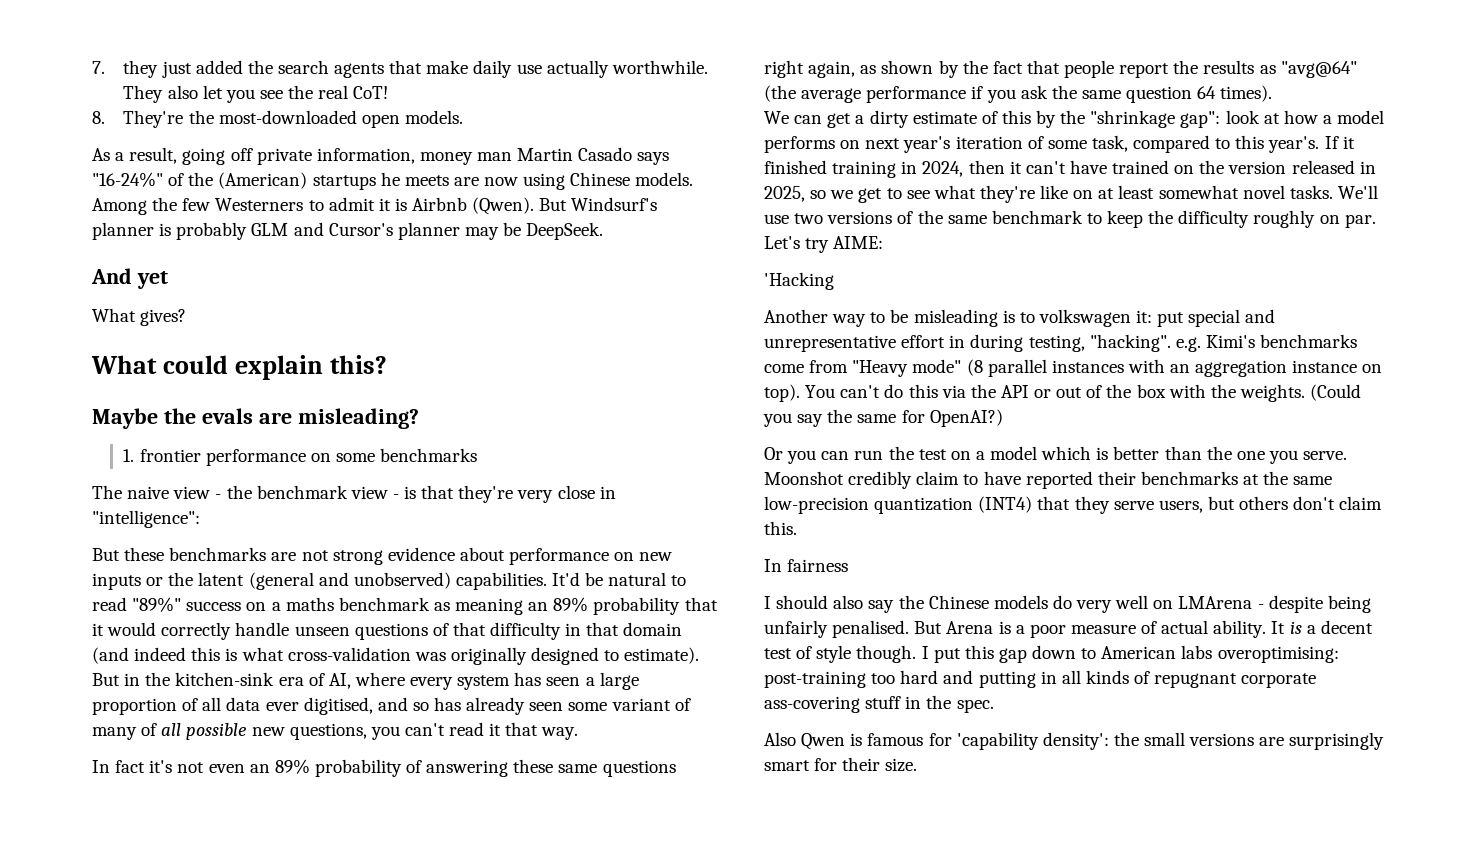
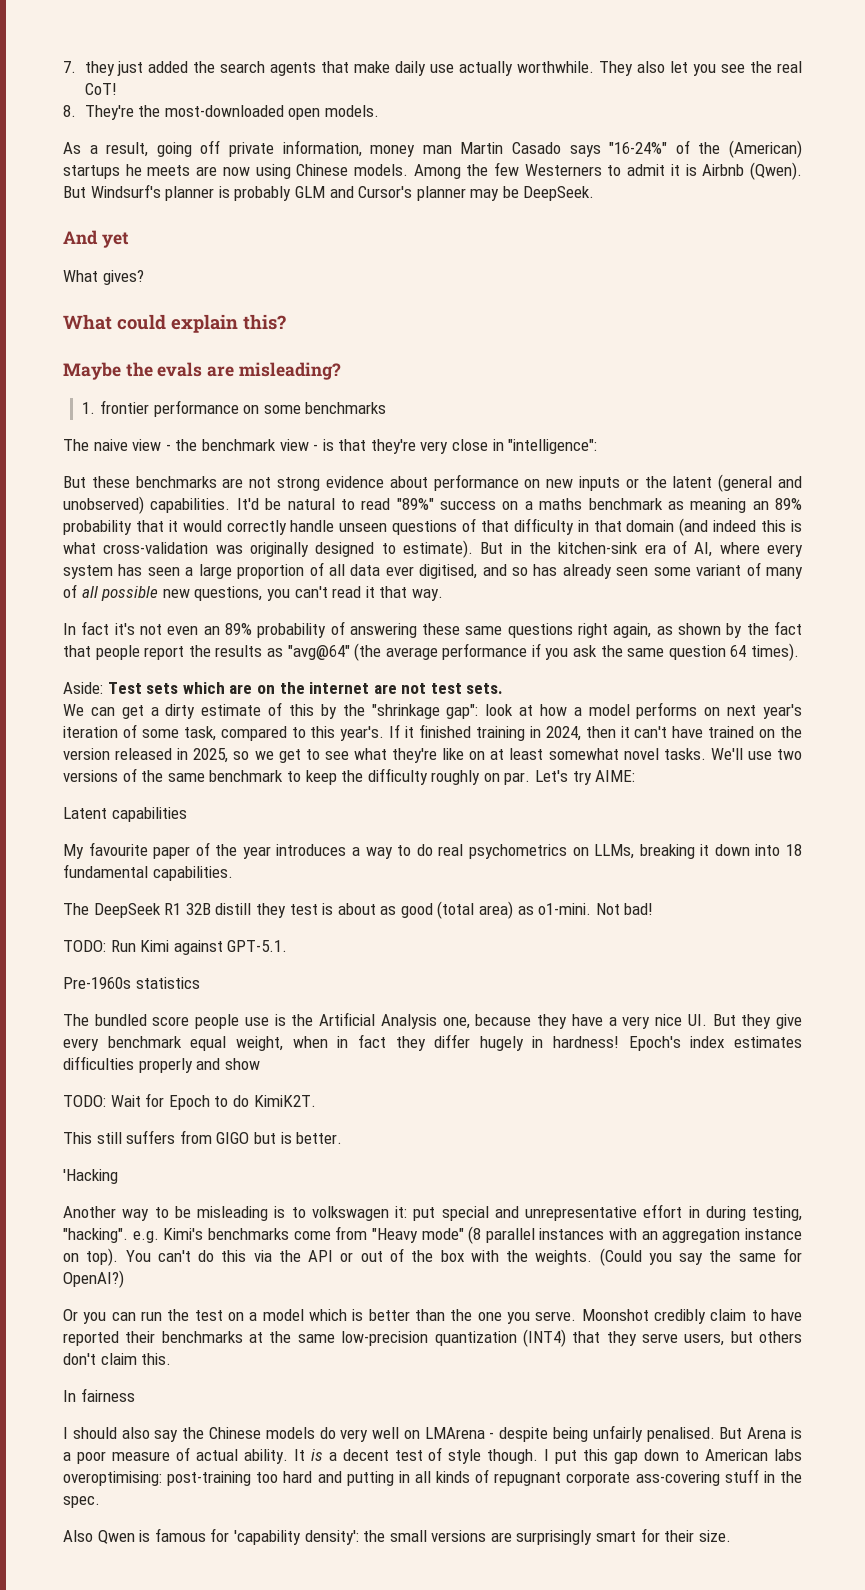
(1273, 93) none -> [63,682,504,694] // Aside: Test sets which are on the internet are not test sets.
(884, 242) none -> [63,807,187,822] [63,842,802,859] [63,864,233,881] [63,901,654,919] [63,940,288,955] [63,977,200,989] [63,1012,802,1029] [63,1034,802,1051] [63,1056,260,1073] [63,1093,316,1110] [63,1130,343,1144] // Latent capabilities // My favourite paper of the year introduces a way to do real psychometrics on LLMs, breaking it down into 18 fundamental capabilities. // The DeepSeek R1 32B distill they test is about as good (total area) as o1-mini. Not bad! // TODO: Run Kimi against GPT-5.1. // Pre-1960s statistics // The bundled score people use is the Artificial Analysis one, because they have a very nice UI. But they give every benchmark equal weight, when in fact they differ hugely in hardness! Epoch's index estimates difficulties properly and show // TODO: Wait for Epoch to do KimiK2T. // This still suffers from GIGO but is better.

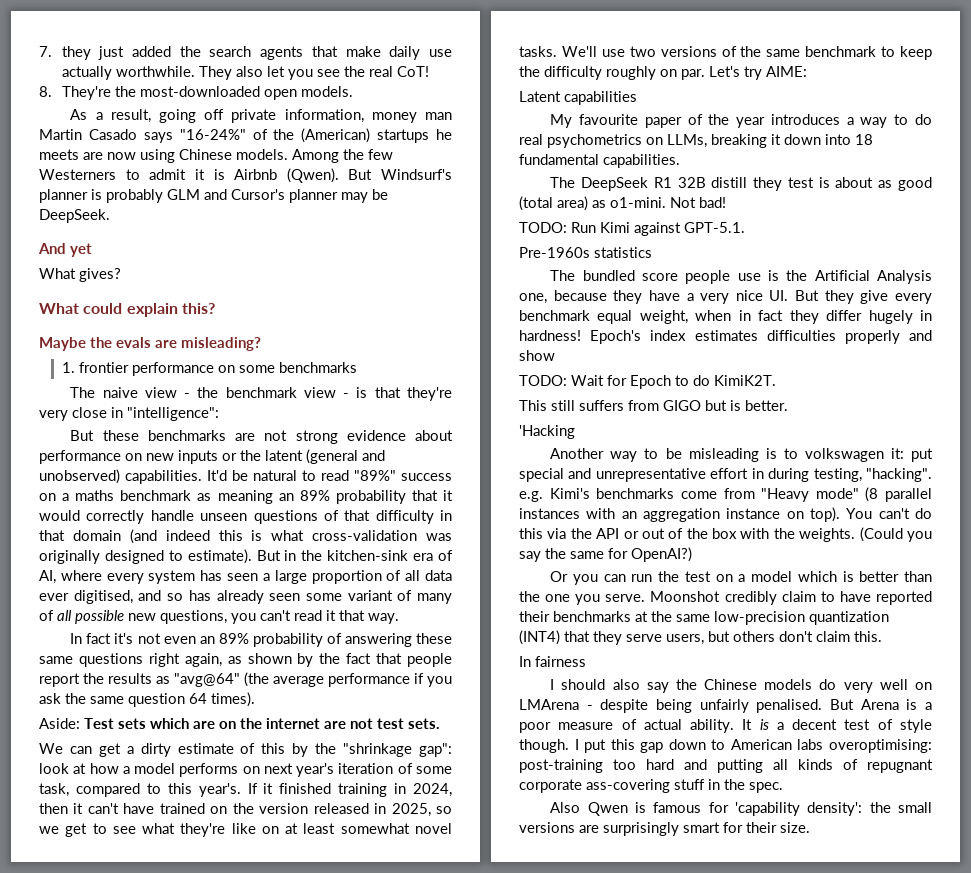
[398,1471,410,1483] in -> (763, 766) none

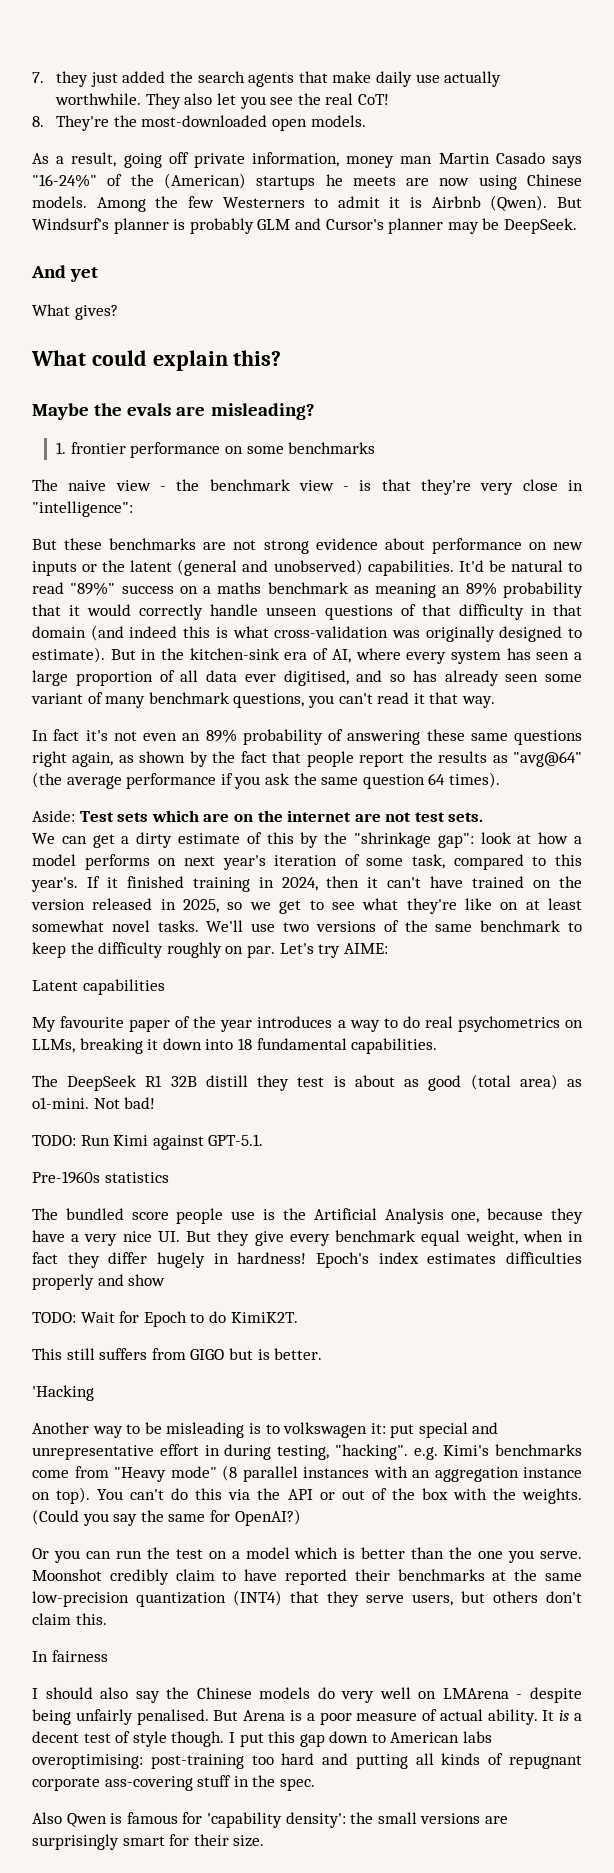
[39,610,156,624] of all possible new -> [148,692,229,704] benchmark

